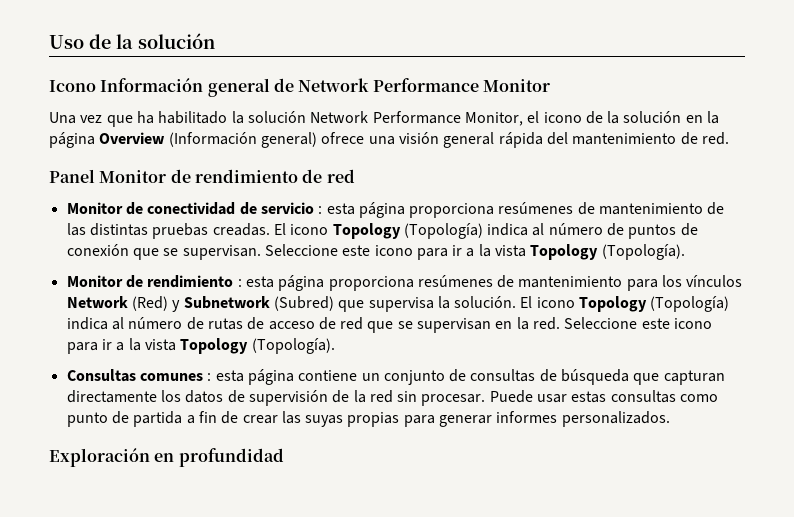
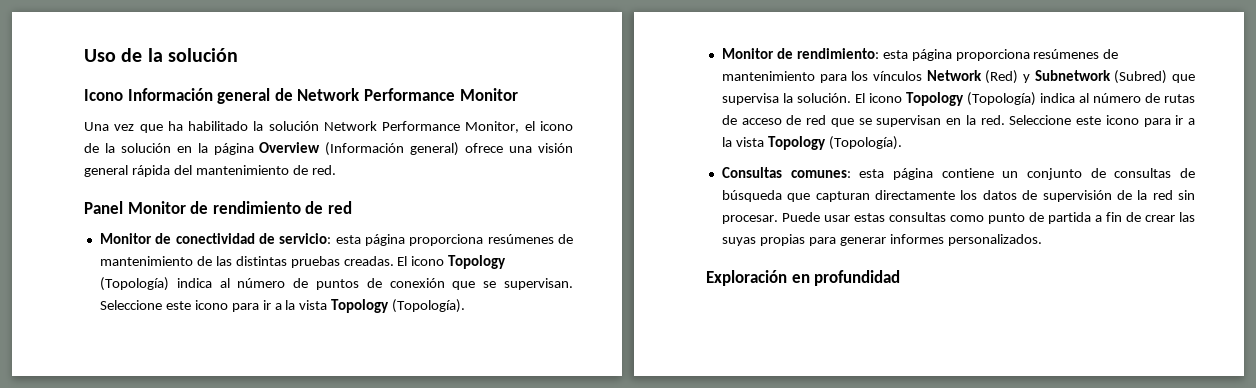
[260,202,323,214] servicio : -> [279,233,332,244] servicio:
[147,275,242,288] rendimiento : -> [796,48,879,59] rendimiento:
[139,373,212,381] comunes : -> [790,170,851,178] comunes:

